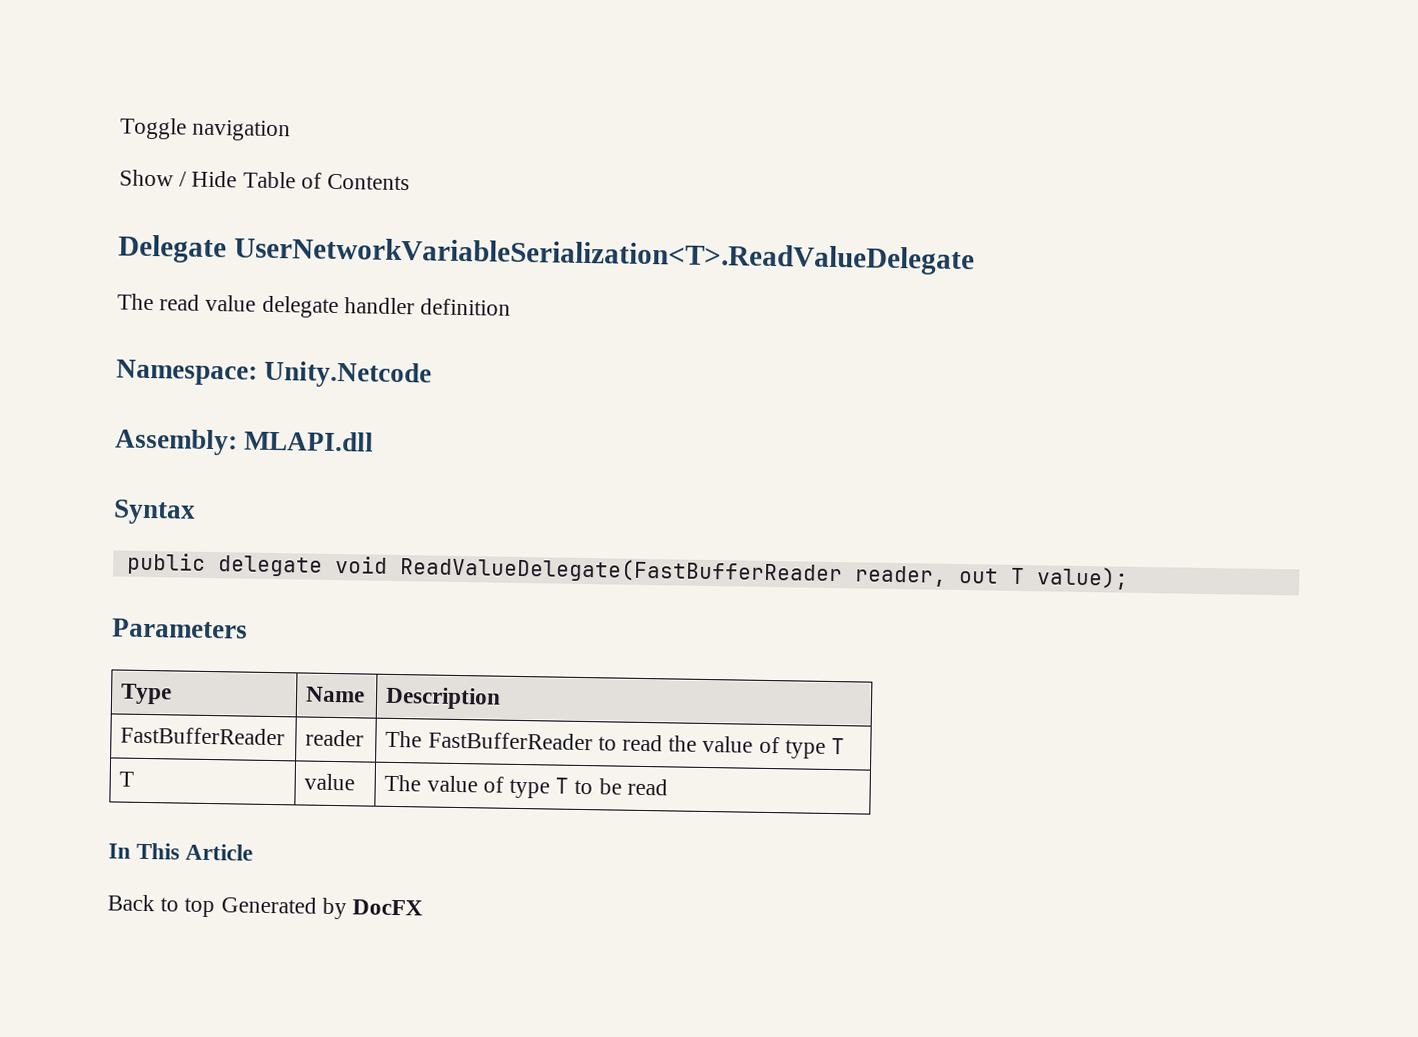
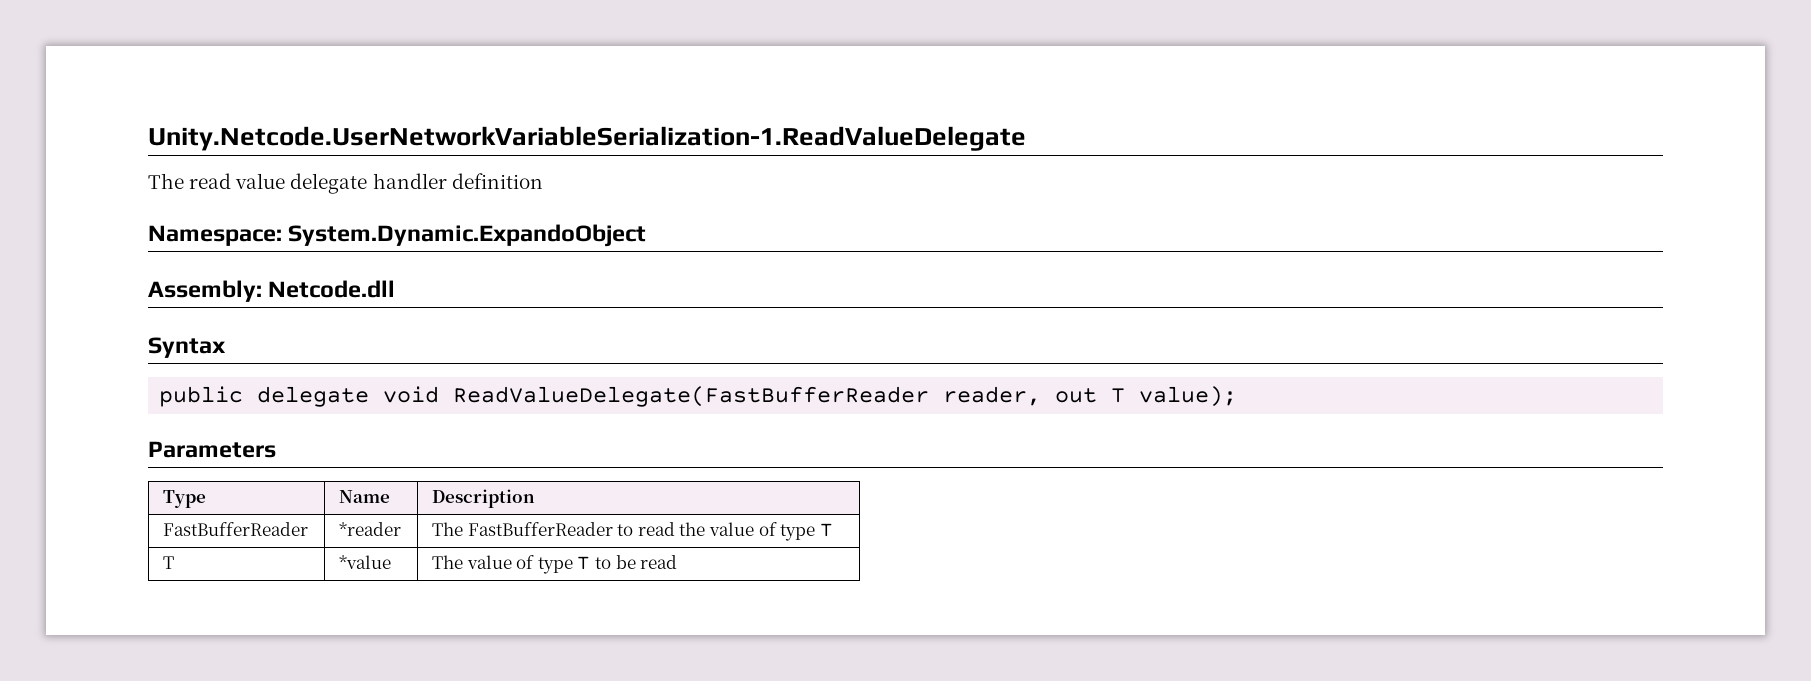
[120,117,292,142] [119,169,411,191] [118,234,975,276] Toggle navigation // Show / Hide Table of Contents // Delegate UserNetworkVariableSerialization<T>.ReadValueDelegate -> [148,126,1026,151] Unity.Netcode.UserNetworkVariableSerialization-1.ReadValueDelegate
[264,360,433,389] Unity.Netcode -> [288,224,647,247] System.Dynamic.ExpandoObject
[244,430,375,452] MLAPI.dll -> [268,280,396,298] Netcode.dll
[305,729,365,747] reader -> [339,522,402,536] *reader
[304,773,356,791] value -> [339,555,392,569] *value
[108,842,254,861] [107,894,424,920] // In This Article // Back to top Generated by DocFX -> (678, 562) none

